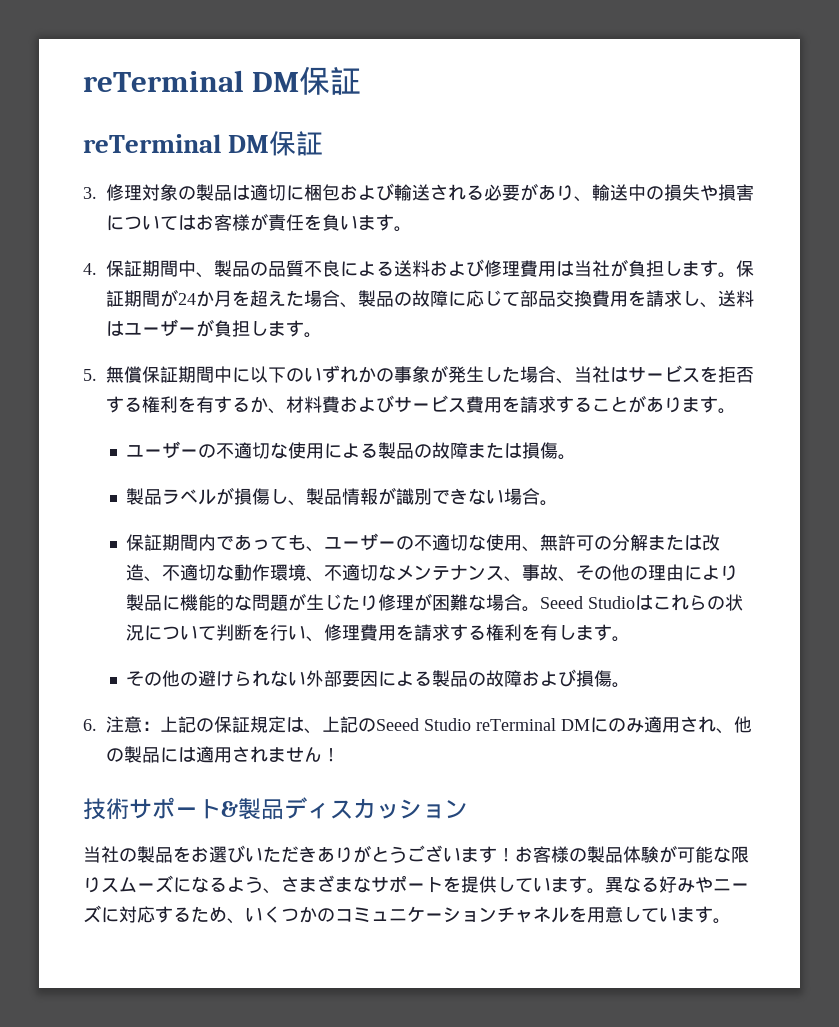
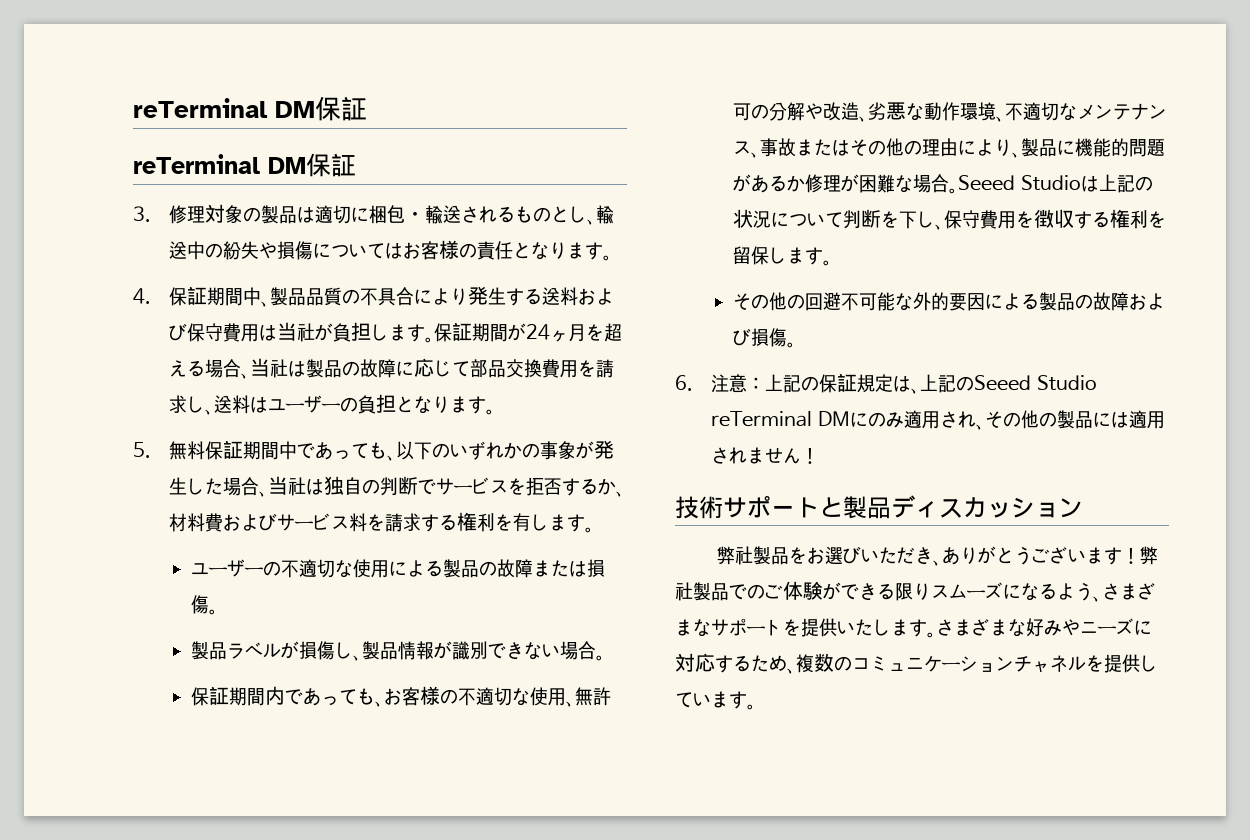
[340,183,395,201] および -> [405,211,426,221] ・
[484,183,755,202] 必要があり、輸送中の損失や損害 -> [515,205,615,225] [169,241,314,260] ものとし、輸送中の紛失や損傷
[250,213,359,231] が責任を負い -> [459,241,568,260] の責任となり
[250,260,377,277] の品質不良によ -> [306,286,525,306] 品質の不具合により発生す
[484,260,521,277] 修理 -> [187,323,224,342] 保守
[196,290,215,307] か -> [550,330,569,342] ヶ
[286,290,359,308] た場合、 -> [187,358,307,379] る場合、当社は
[196,319,269,337] が負担し -> [340,394,451,414] の負担となり
[124,366,251,383] 償保証期間中に -> [187,440,397,461] 料保証期間中であっても、
(629, 374) none -> [324,476,437,496] 独自の判断で
[142,396,251,413] 権利を有する -> (599, 486) none
[466,395,683,413] 費用を請求することがあり -> [349,512,550,532] 料を請求する権利を有し
[324,533,397,550] ユーザー -> [384,686,441,706] お客様
[648,534,721,551] [126,564,217,582] または改造、不適切 -> [805,102,907,122] や改造、劣悪
[558,576,577,582] 、 -> [796,139,851,156] または
(739, 573) none -> [1012,152,1022,158] 、
[234,593,379,611] な問題が生じたり -> [1129,139,1166,157] [733,174,806,193] 問題があるか
[653,594,708,611] これら -> [1098,174,1135,193] 上記
[270,624,559,642] 行い、修理費用を請求する権利を有 -> [899,209,1167,230] [733,246,770,265] 下し、保守費用を徴収する権利を留保
[198,670,343,687] 避けられない外部 -> [805,292,950,311] 回避不可能な外的
(735, 731) none -> [984,411,1021,428] その
[221,801,238,817] & -> [819,497,843,517] と
[83,846,137,863] 当社の -> [717,546,754,565] 弊社
(317, 854) none -> [933,560,943,566] 、
[515,845,731,863] お客様の製品体験が可能な -> [1140,546,1159,565] [675,581,895,601] 弊社製品でのご体験ができる
[497,876,659,894] しています。異なる -> [837,619,1026,638] いたします。さまざまな
[245,906,317,923] いくつか -> [796,653,834,673] 複数
[587,906,623,923] 用意 -> [1104,654,1140,673] 提供

